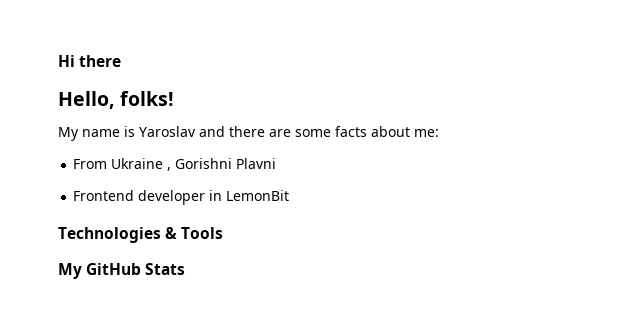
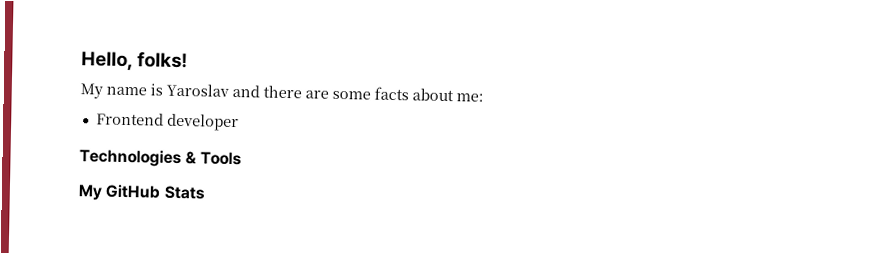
[58,55,122,67] Hi there // -> (81, 61) none
[73,158,277,171] // From Ukraine , Gorishni Plavni -> (484, 97) none
[209,190,290,201] in LemonBit -> (239, 122) none

